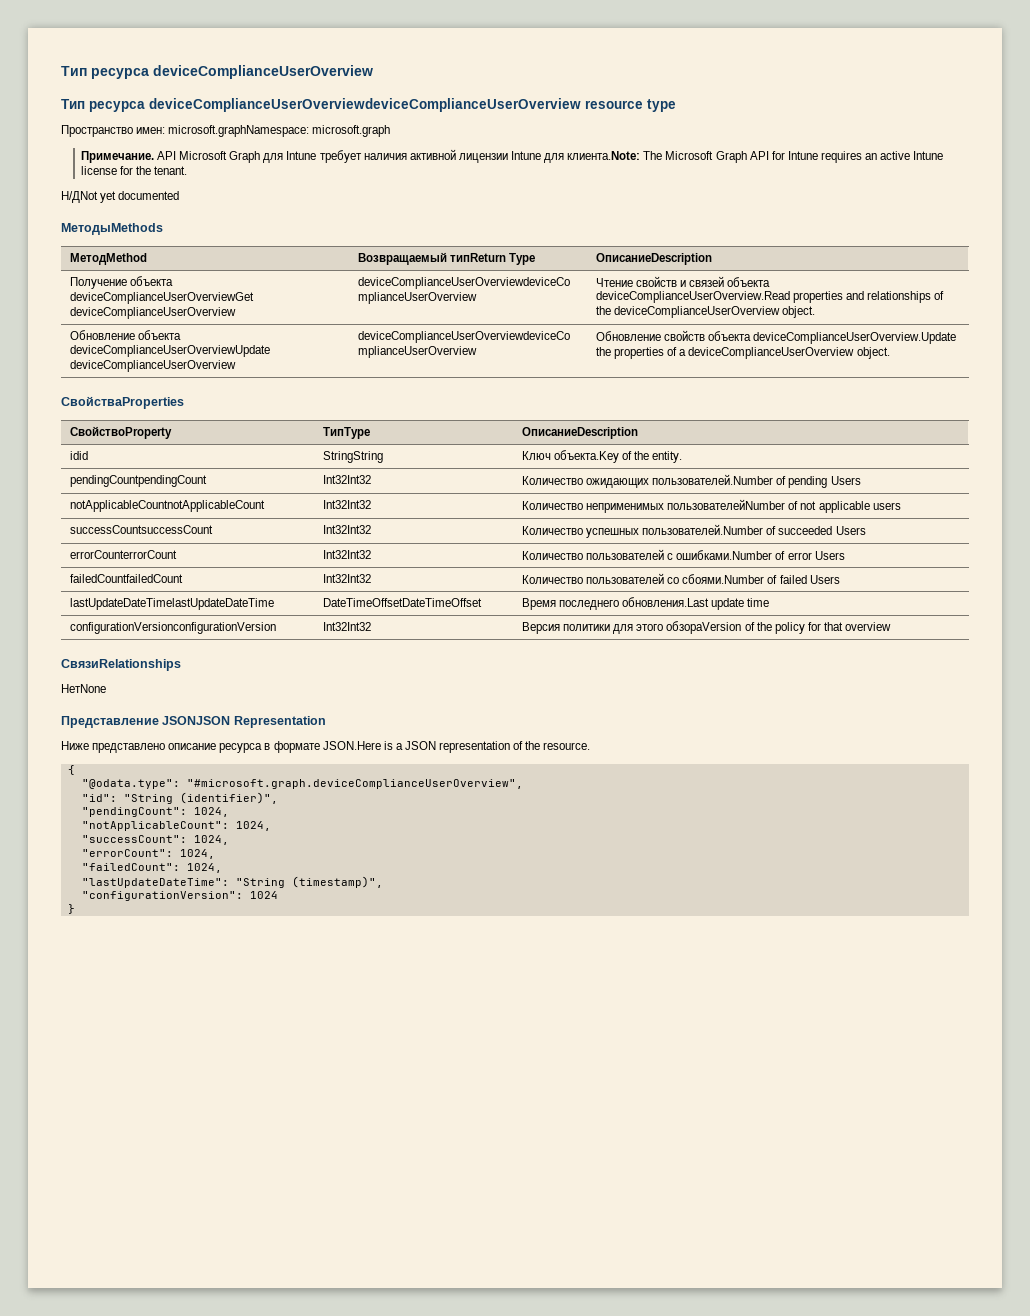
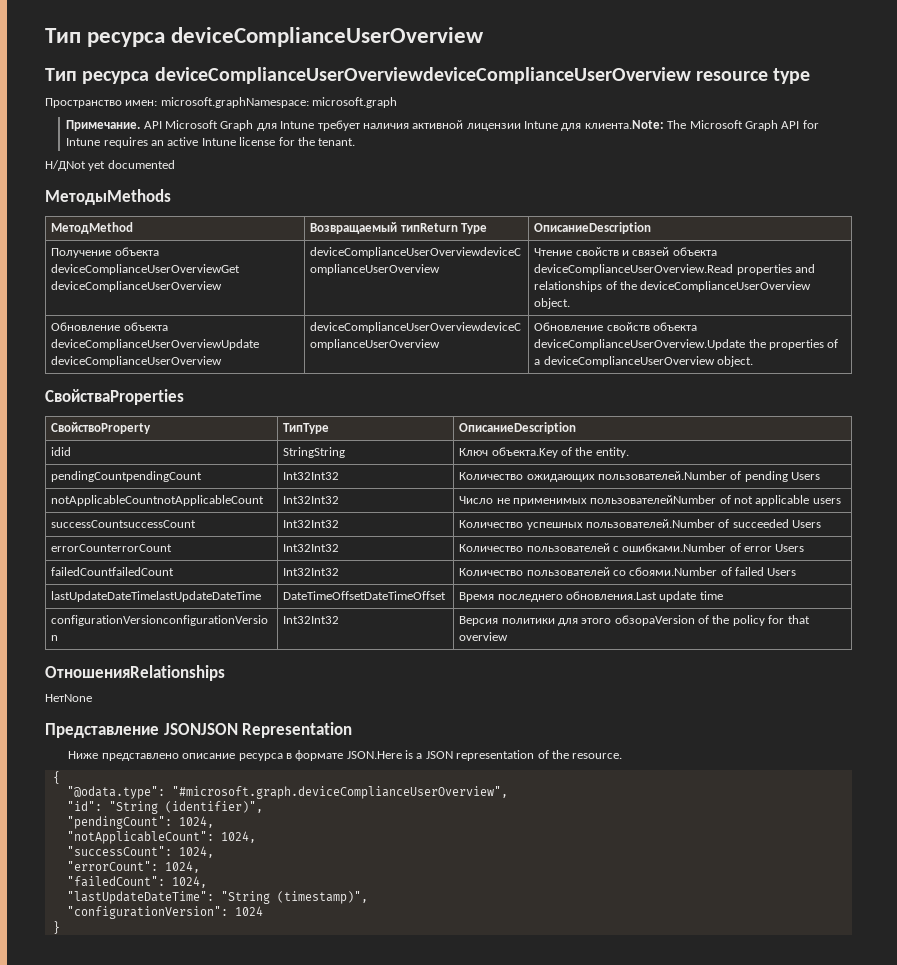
[522,501,665,513] Количество неприменимых -> [459,496,587,506] Число не применимых
[61,659,181,671] СвязиRelationships -> [45,665,225,681] ОтношенияRelationships

